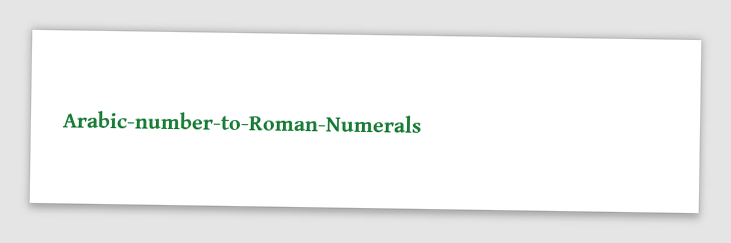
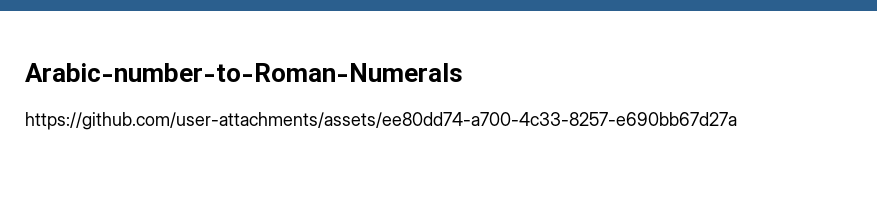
(422, 121) none -> [25,112,737,130] // https://github.com/user-attachments/assets/ee80dd74-a700-4c33-8257-e690bb67d27a

